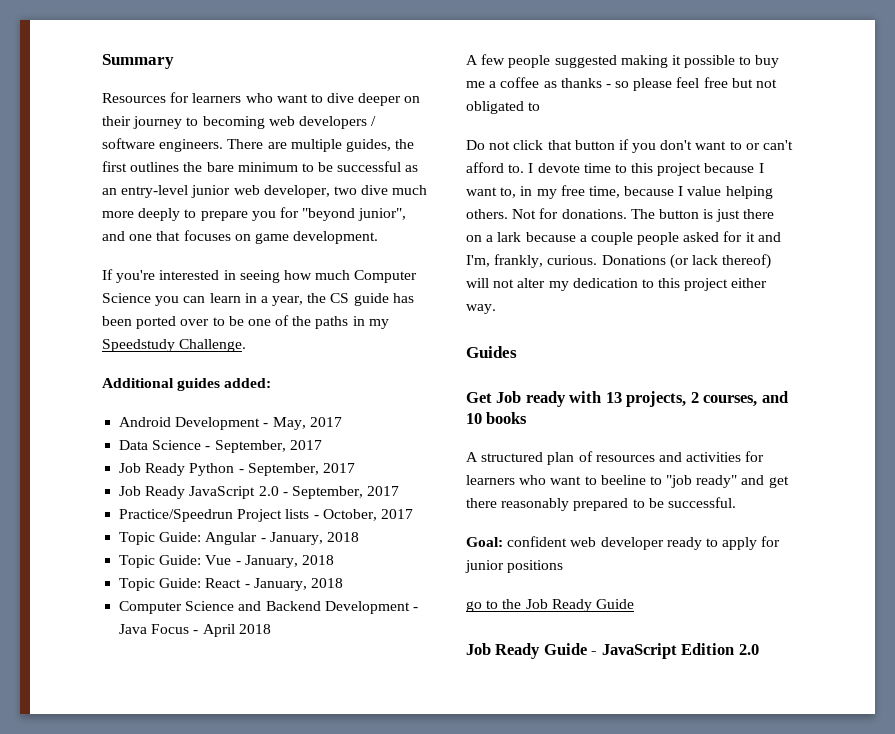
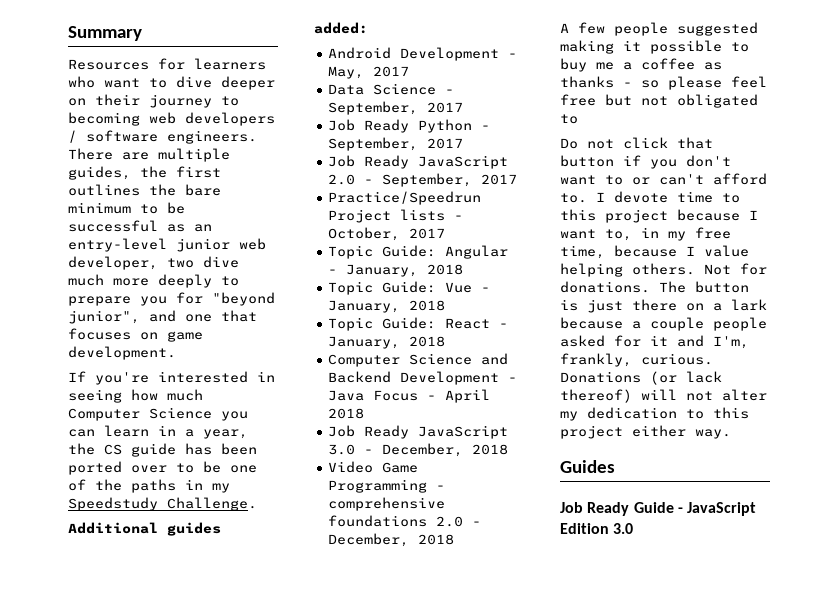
(271, 629) none -> [328,425,509,439] [328,443,509,457] [328,461,419,473] [328,479,446,493] [328,497,446,511] [328,515,482,527] [328,533,455,547] // Job Ready JavaScript 3.0 - December, 2018 // Video Game Programming - comprehensive foundations 2.0 - December, 2018
[466,391,788,407] [466,412,528,424] [466,451,765,465] [466,475,789,488] [466,497,736,511] [466,536,781,550] [465,560,564,573] [466,599,634,612] // Get Job ready with 13 projects, 2 courses, and 10 books // A structured plan of resources and activities for learners who want to beeline to "job ready" and get there reasonably prepared to be successful. // Goal: confident web developer ready to apply for junior positions // go to the Job Ready Guide -> (615, 466) none
[738,644,759,655] 2.0 -> [613,523,634,534] 3.0

